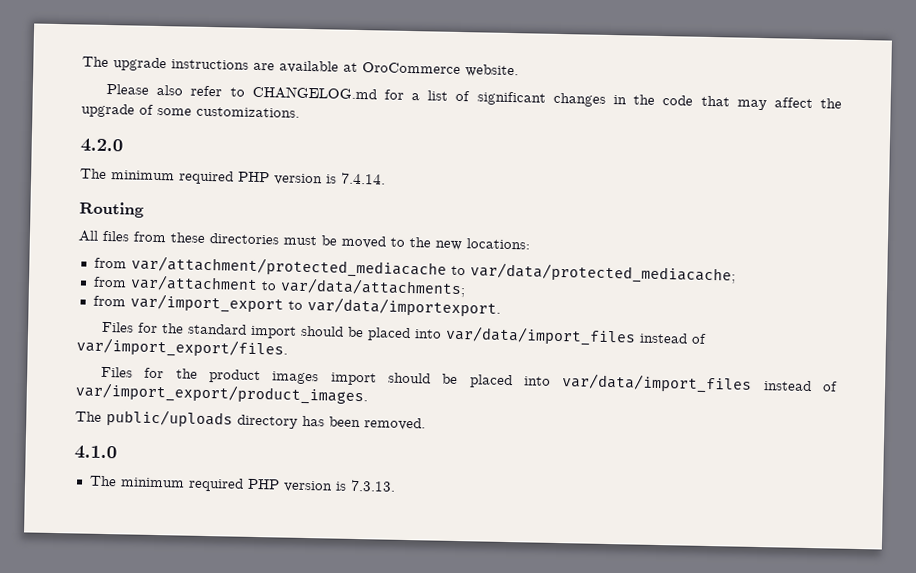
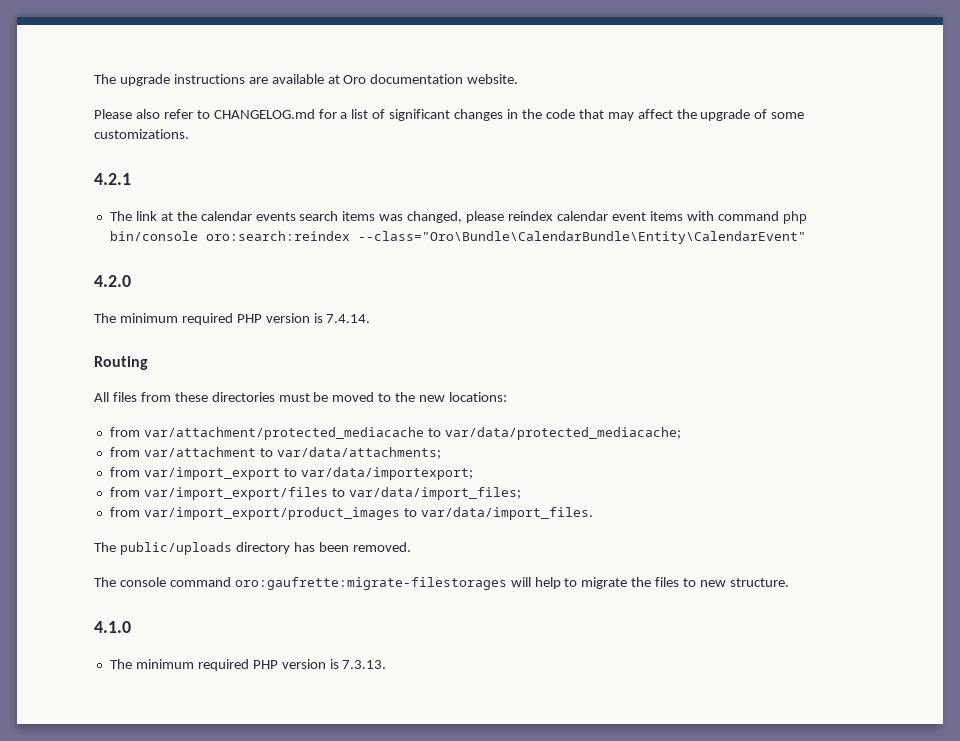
[362,62,461,75] OroCommerce -> [343,74,464,84] Oro documentation
(300, 112) none -> [94,173,131,185] [109,211,807,224] [109,231,806,244] // 4.2.1 // The link at the calendar events search items was changed, please reindex calendar event items with command php bin/console oro:search:reindex --class="Oro\Bundle\CalendarBundle\Entity\CalendarEvent"
[306,296,501,317] [102,321,708,347] [76,337,288,359] [101,366,838,394] [75,382,368,406] var/data/importexport. // Files for the standard import should be placed into var/data/import_files instead of var/import_export/files. // Files for the product images import should be placed into var/data/import_files instead of var/import_export/product_images. -> [300,467,473,480] [109,487,521,500] [109,507,593,520] var/data/importexport; // from var/import_export/files to var/data/import_files; // from var/import_export/product_images to var/data/import_files.
(426, 424) none -> [94,577,789,590] // The console command oro:gaufrette:migrate-filestorages will help to migrate the files to new structure.

